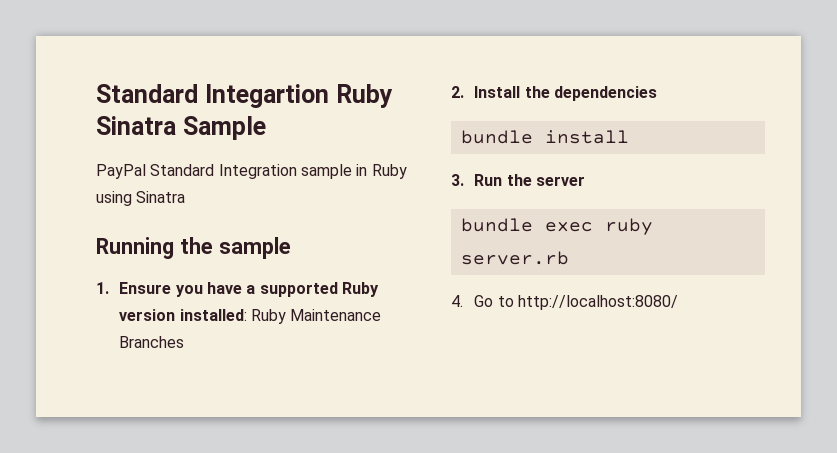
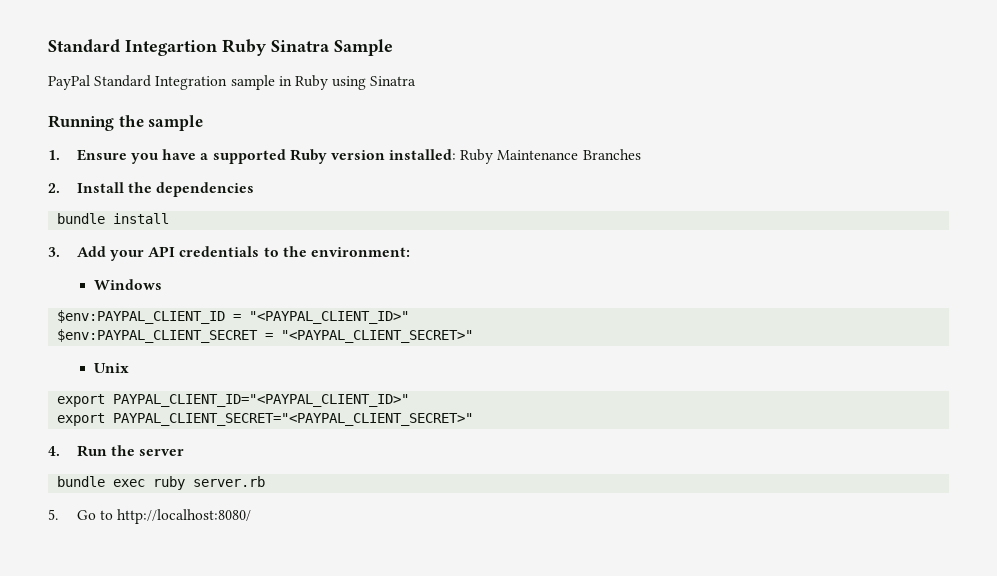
(464, 180) none -> [76,246,410,261] [93,279,162,290] [57,310,410,324] [57,329,474,343] [93,363,129,373] [57,394,410,407] [57,413,474,426] [48,446,60,456] Add your API credentials to the environment: // Windows // $env:PAYPAL_CLIENT_ID = "<PAYPAL_CLIENT_ID>" // $env:PAYPAL_CLIENT_SECRET = "<PAYPAL_CLIENT_SECRET>" // Unix // export PAYPAL_CLIENT_ID="<PAYPAL_CLIENT_ID>" // export PAYPAL_CLIENT_SECRET="<PAYPAL_CLIENT_SECRET>" // 4.
[451,295,463,307] 4. -> [48,509,58,520] 5.

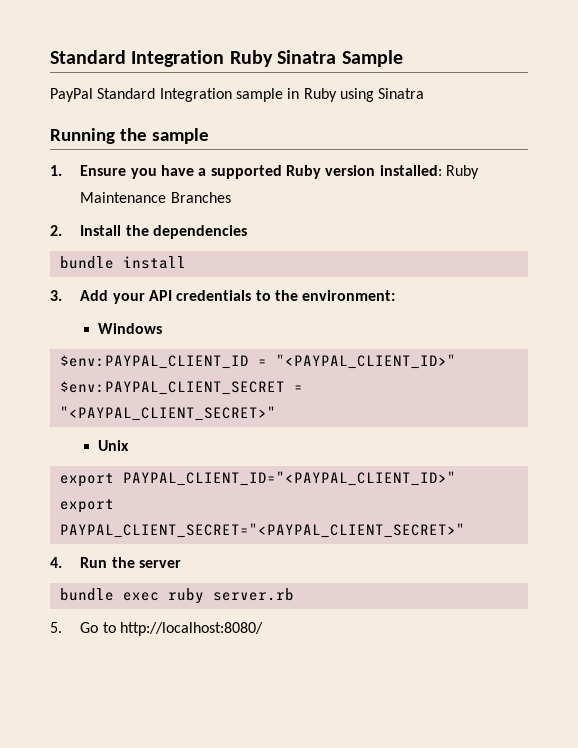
[48,39,217,56] Standard Integartion -> [50,50,225,67] Standard Integration

